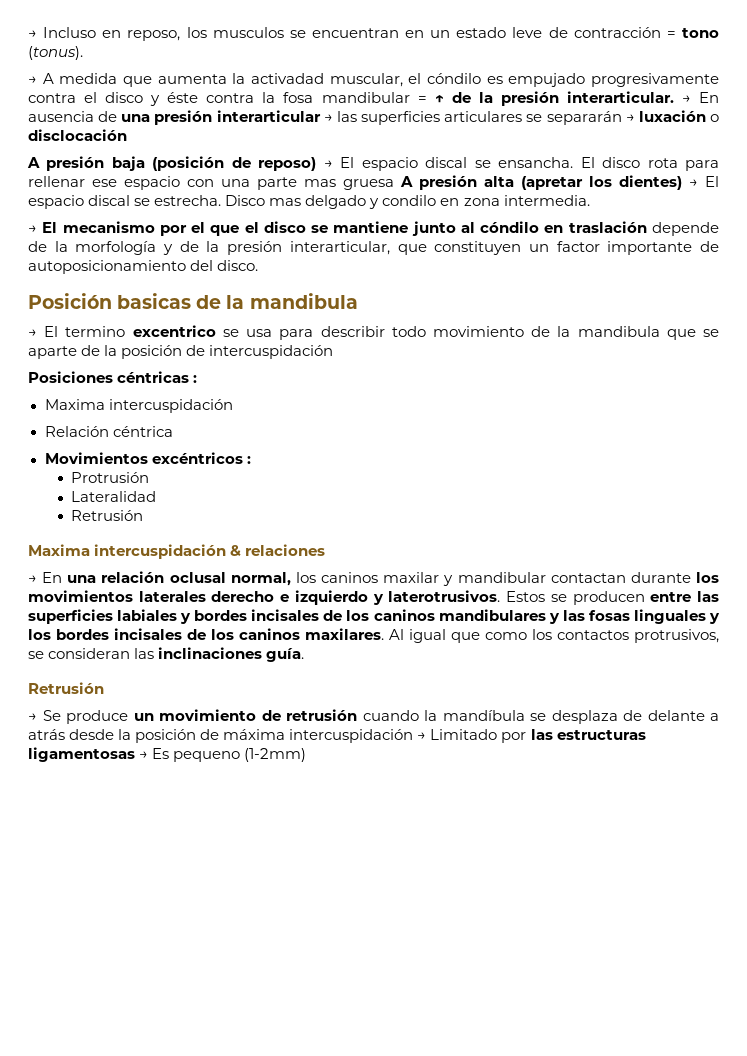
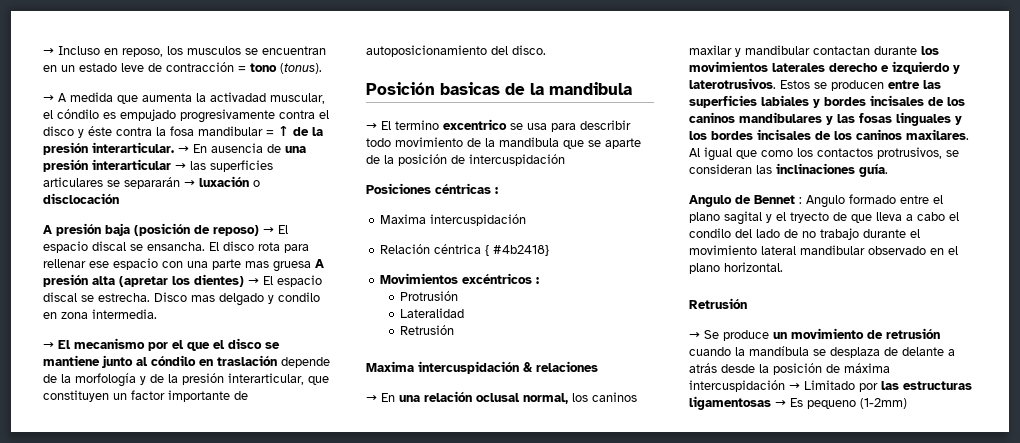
(173, 431) none -> [485,245,550,256] { #4b2418}
(305, 655) none -> [689,194,943,208] [689,211,959,225] [689,228,920,240] [689,245,958,255] [689,262,783,274] // Angulo de Bennet : Angulo formado entre el plano sagital y el tryecto de que lleva a cabo el condilo del lado de no trabajo durante el movimiento lateral mandibular observado en el plano horizontal.

